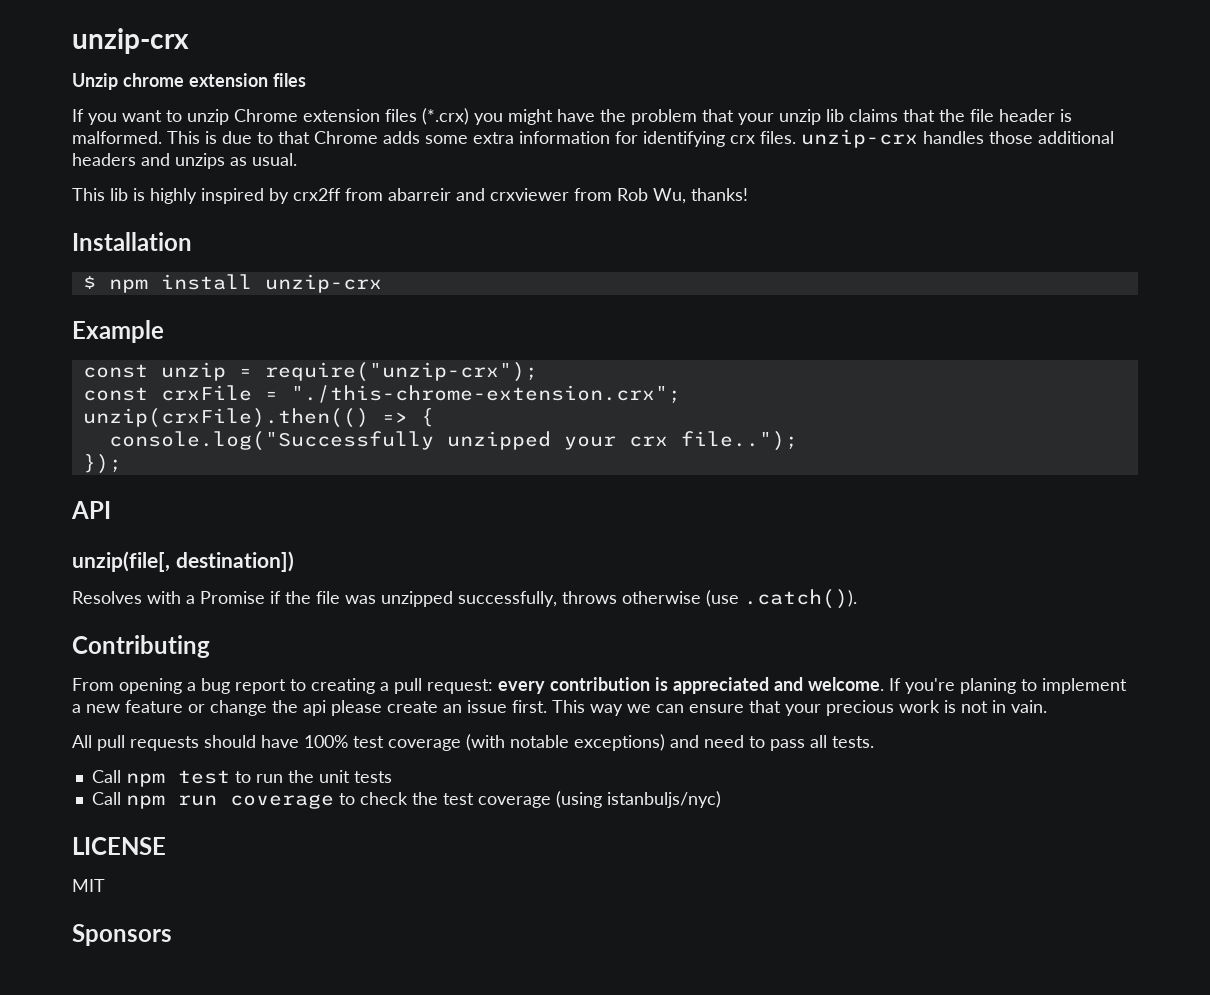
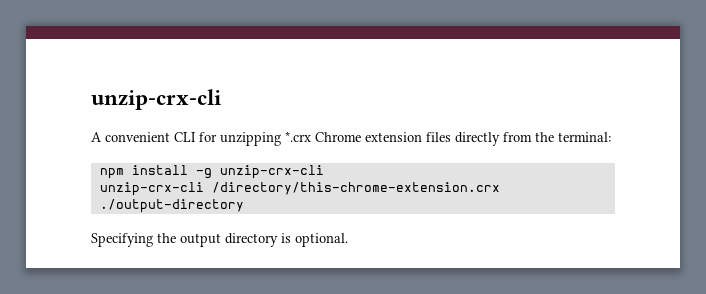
[72,28,189,54] [72,73,306,90] [72,108,1072,125] [72,129,1114,148] [72,153,297,169] [72,188,748,204] [72,232,192,251] [82,274,382,293] [72,320,164,343] [82,362,538,382] [82,385,681,404] [82,408,434,428] [108,431,798,451] [82,454,122,474] [71,501,111,519] [72,551,294,572] [72,589,857,609] [72,635,210,658] [72,677,1127,694] [72,700,1047,716] [72,734,874,751] [91,770,392,787] [91,791,721,809] [72,837,166,855] [72,879,105,892] [72,924,172,946] unzip-crx // Unzip chrome extension files // If you want to unzip Chrome extension files (*.crx) you might have the problem that your unzip lib claims that the file header is malformed. This is due to that Chrome adds some extra information for identifying crx files. unzip-crx handles those additional headers and unzips as usual. // This lib is highly inspired by crx2ff from abarreir and crxviewer from Rob Wu, thanks! // Installation // $ npm install unzip-crx // Example // const unzip = require("unzip-crx"); // const crxFile = "./this-chrome-extension.crx"; // unzip(crxFile).then(() => { // console.log("Successfully unzipped your crx file.."); // }); // API // unzip(file[, destination]) // Resolves with a Promise if the file was unzipped successfully, throws otherwise (use .catch()). // Contributing // From opening a bug report to creating a pull request: every contribution is appreciated and welcome. If you're planing to implement a new feature or change the api please create an issue first. This way we can ensure that your precious work is not in vain. // All pull requests should have 100% test coverage (with notable exceptions) and need to pass all tests. // Call npm test to run the unit tests // Call npm run coverage to check the test coverage (using istanbuljs/nyc) // LICENSE // MIT // Sponsors -> [91,89,221,110] [91,131,611,146] [99,165,324,179] [99,182,500,196] [99,199,244,213] [91,233,348,247] unzip-crx-cli // A convenient CLI for unzipping *.crx Chrome extension files directly from the terminal: // npm install -g unzip-crx-cli // unzip-crx-cli /directory/this-chrome-extension.crx ./output-directory // Specifying the output directory is optional.

